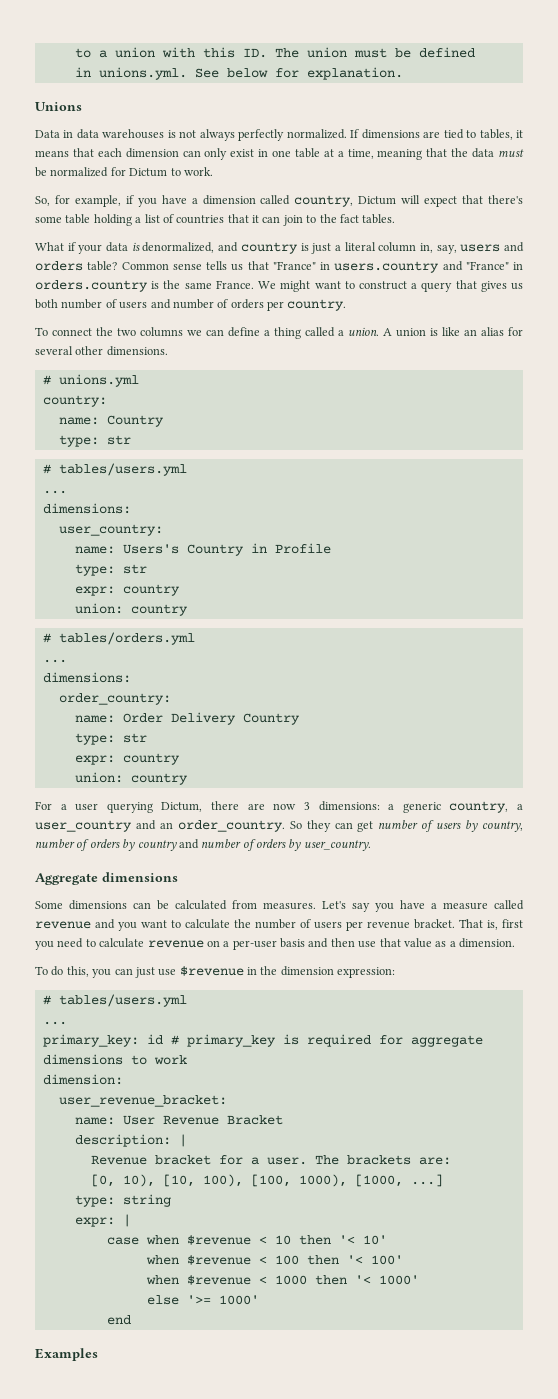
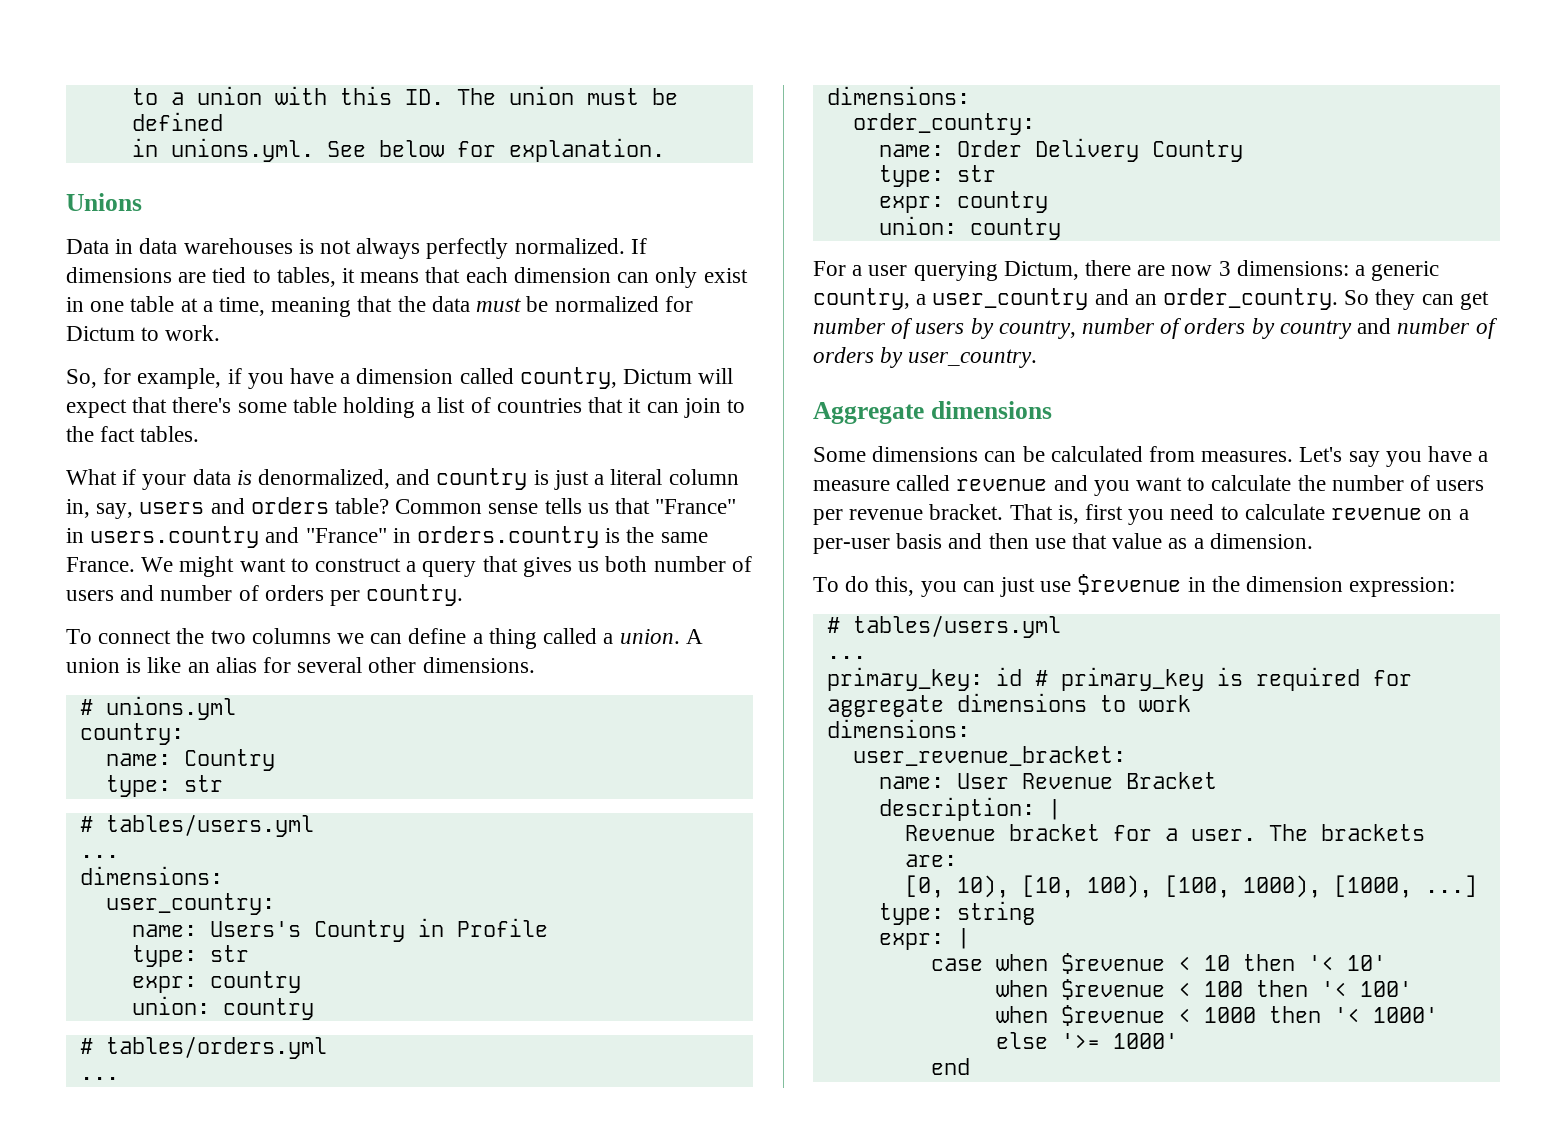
[42,1074,123,1085] dimension: -> [826,719,970,738] dimensions:
[35,1348,98,1361] // Examples -> (970, 1066) none

